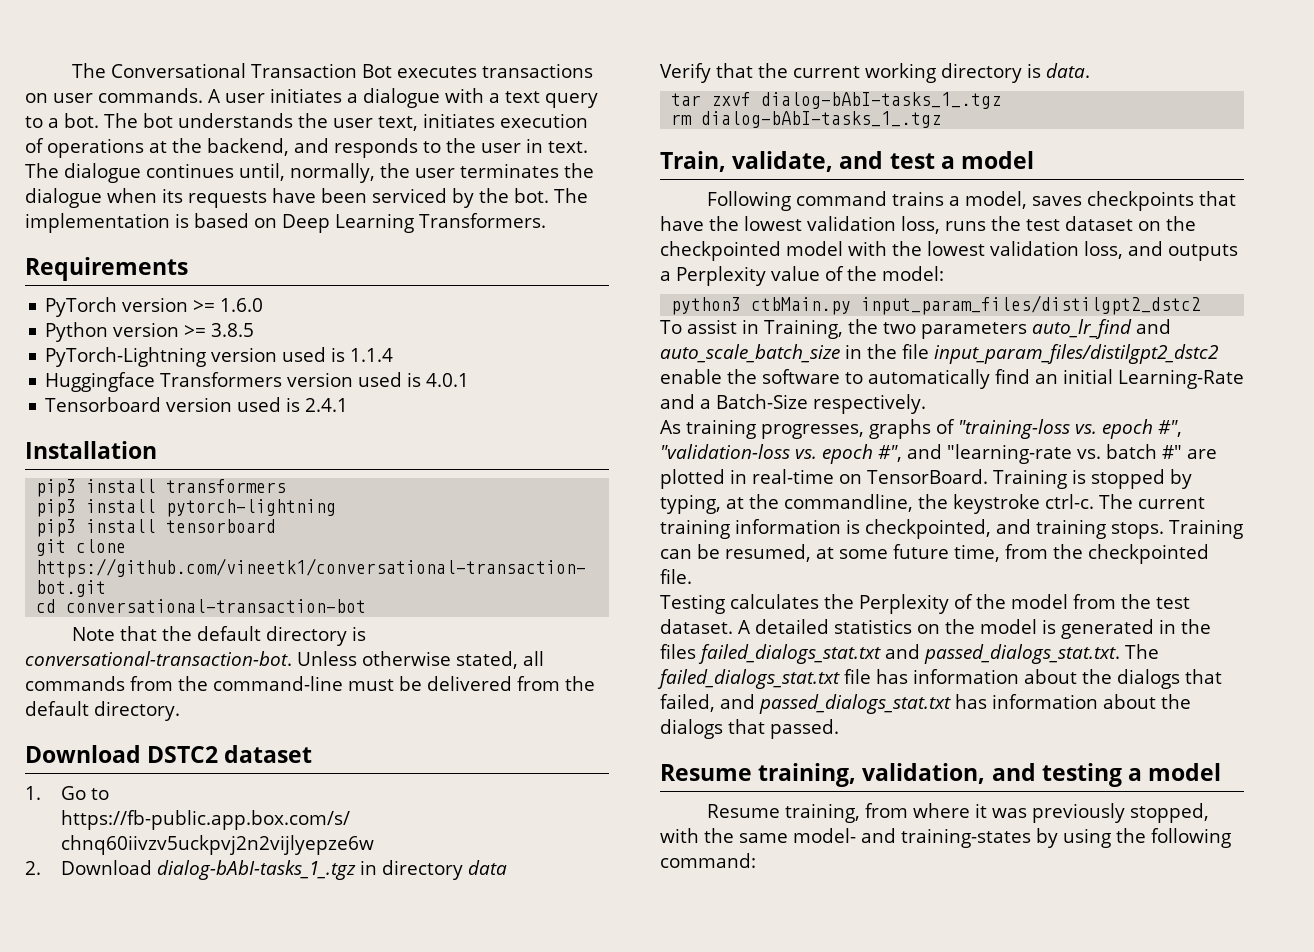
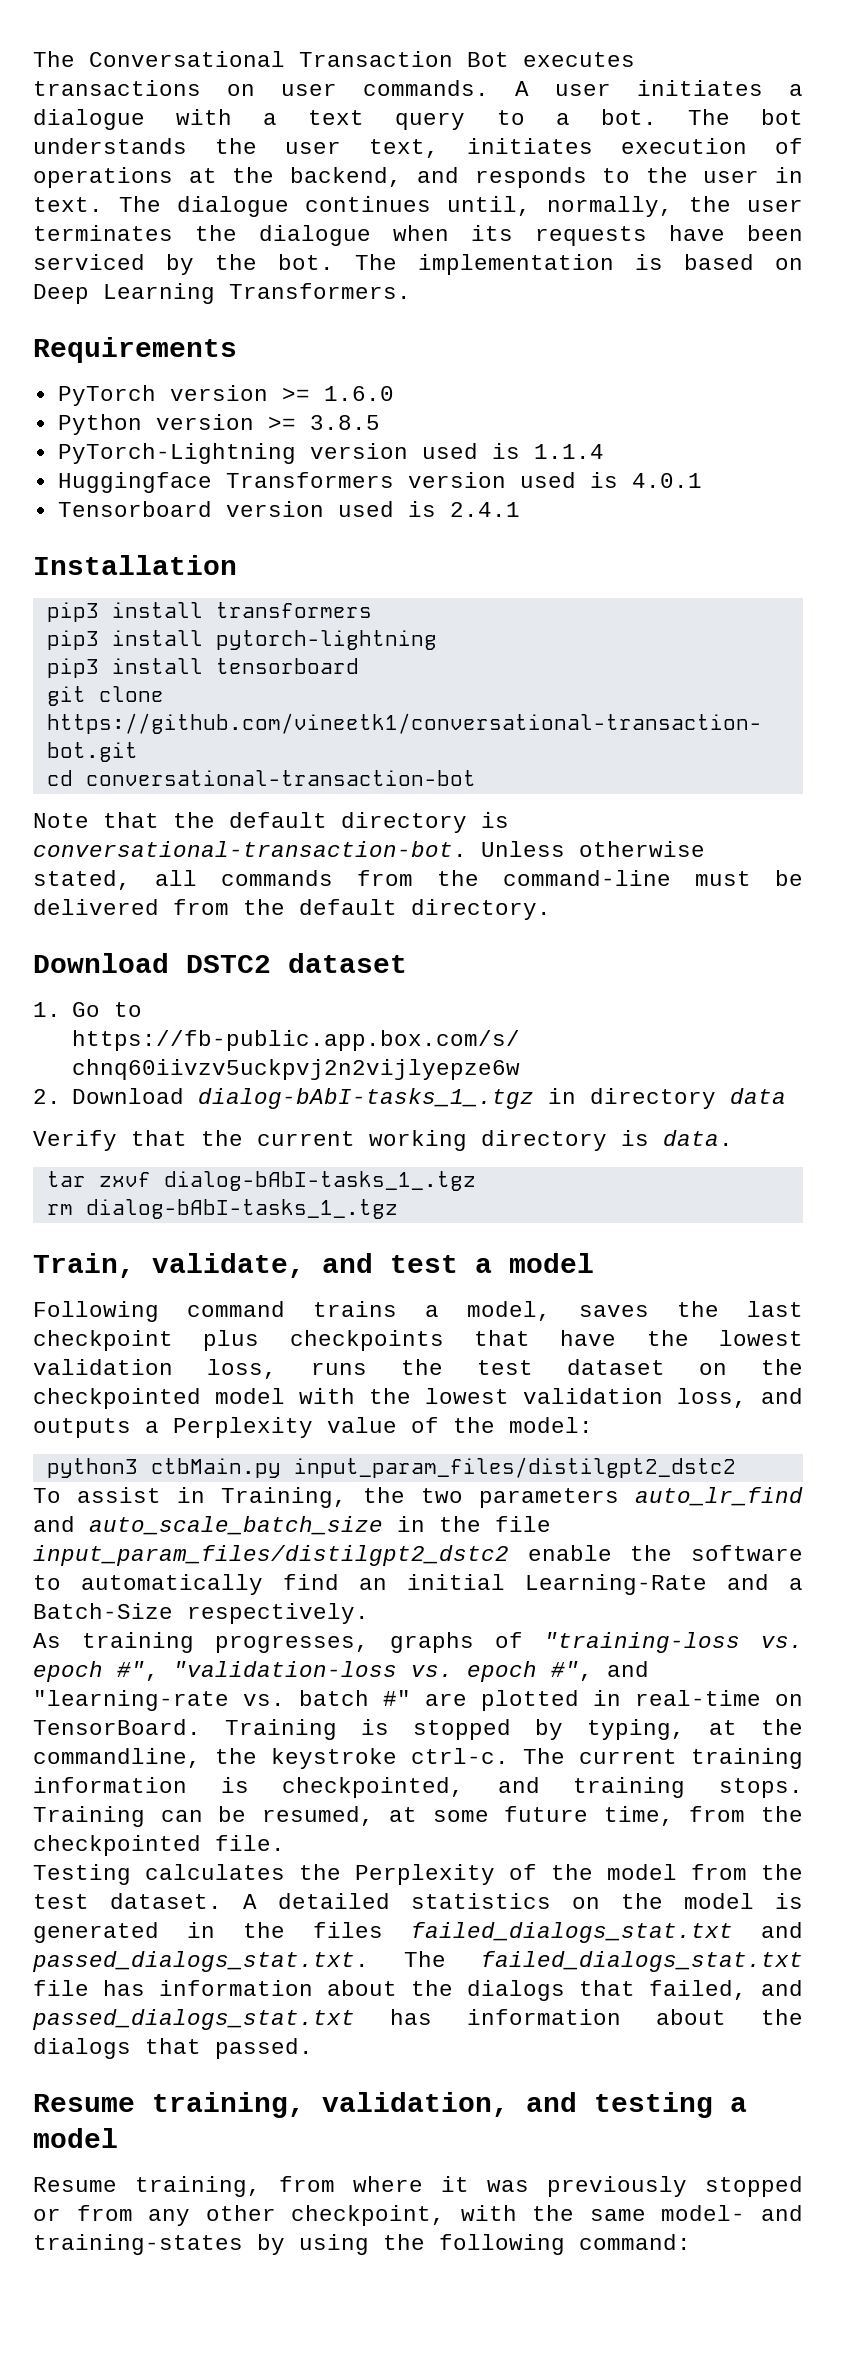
(1082, 201) none -> [677,1301,803,1317] [33,1330,260,1351] the last checkpoint plus
[1129,803,1209,823] stopped, -> [705,2176,803,2197] [33,2205,446,2226] stopped or from any other checkpoint,

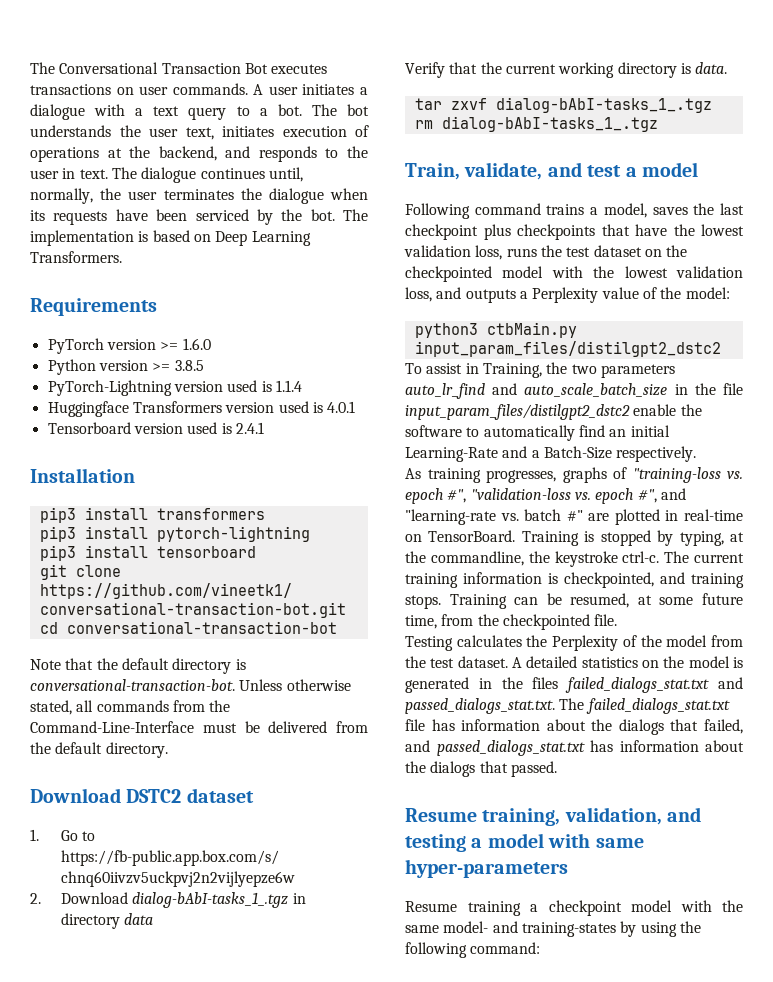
[503,870,671,886] command-line -> [30,721,194,733] Command-Line-Interface
[33,2176,803,2197] [33,2205,446,2226] // Resume training, from where it was previously stopped or from any other checkpoint, -> [548,833,644,848] [405,859,568,878] [405,900,672,916] with same hyper-parameters // Resume training a checkpoint model

